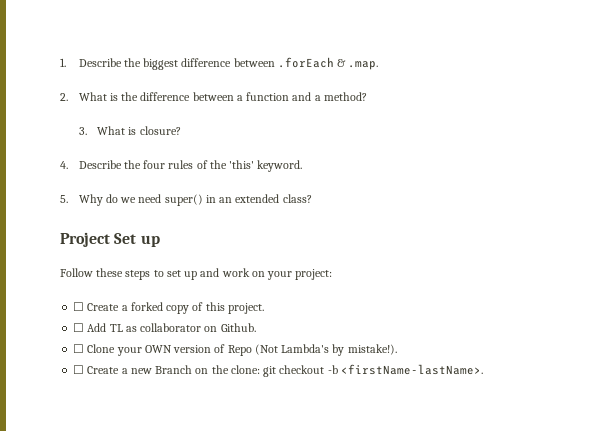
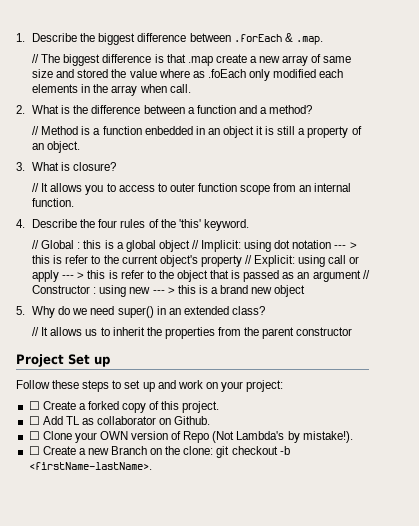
(379, 65) none -> [32,54,352,66] [32,69,344,81] [32,84,191,96] // // The biggest difference is that .map create a new array of same size and stored the value where as .foEach only modified each elements in the array when call.
[78,126,181,135] 3. What is closure? -> [32,126,362,138] [32,141,81,153] [16,162,117,171] [32,183,352,195] [32,198,75,207] // Method is a function enbedded in an object it is still a property of an object. // 3. What is closure? // // It allows you to access to outer function scope from an internal function.
(303, 166) none -> [32,240,357,252] [32,255,360,267] [32,270,370,282] [32,285,306,297] // // Global : this is a global object // Implicit: using dot notation --- > this is refer to the current object's property // Explicit: using call or apply --- > this is refer to the object that is passed as an argument // Constructor : using new --- > this is a brand new object
(312, 198) none -> [32,327,353,339] // // It allows us to inherit the properties from the parent constructor

